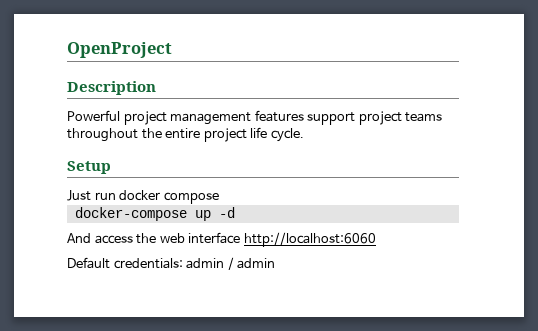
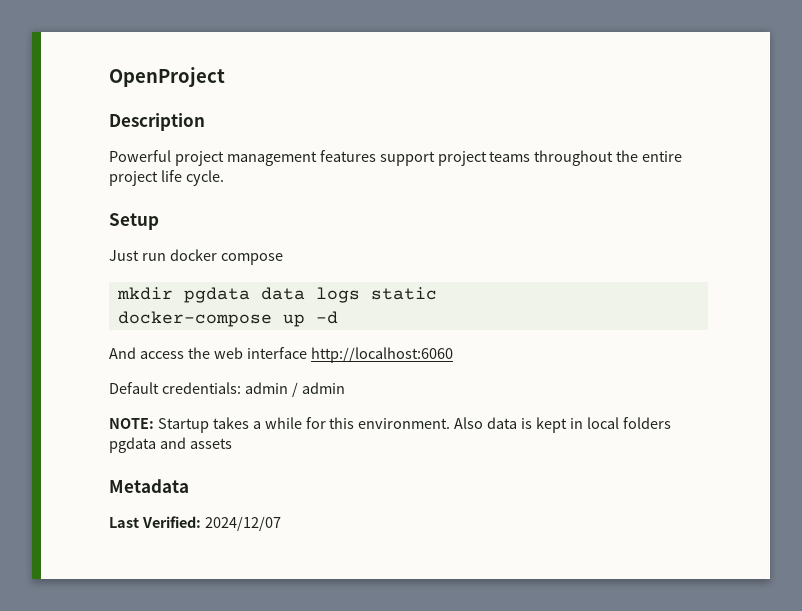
(219, 198) none -> [116,287,437,303] // mkdir pgdata data logs static
(276, 263) none -> [109,417,671,433] [109,437,232,453] [109,479,189,493] [109,516,281,531] // NOTE: Startup takes a while for this environment. Also data is kept in local folders pgdata and assets // Metadata // Last Verified: 2024/12/07

